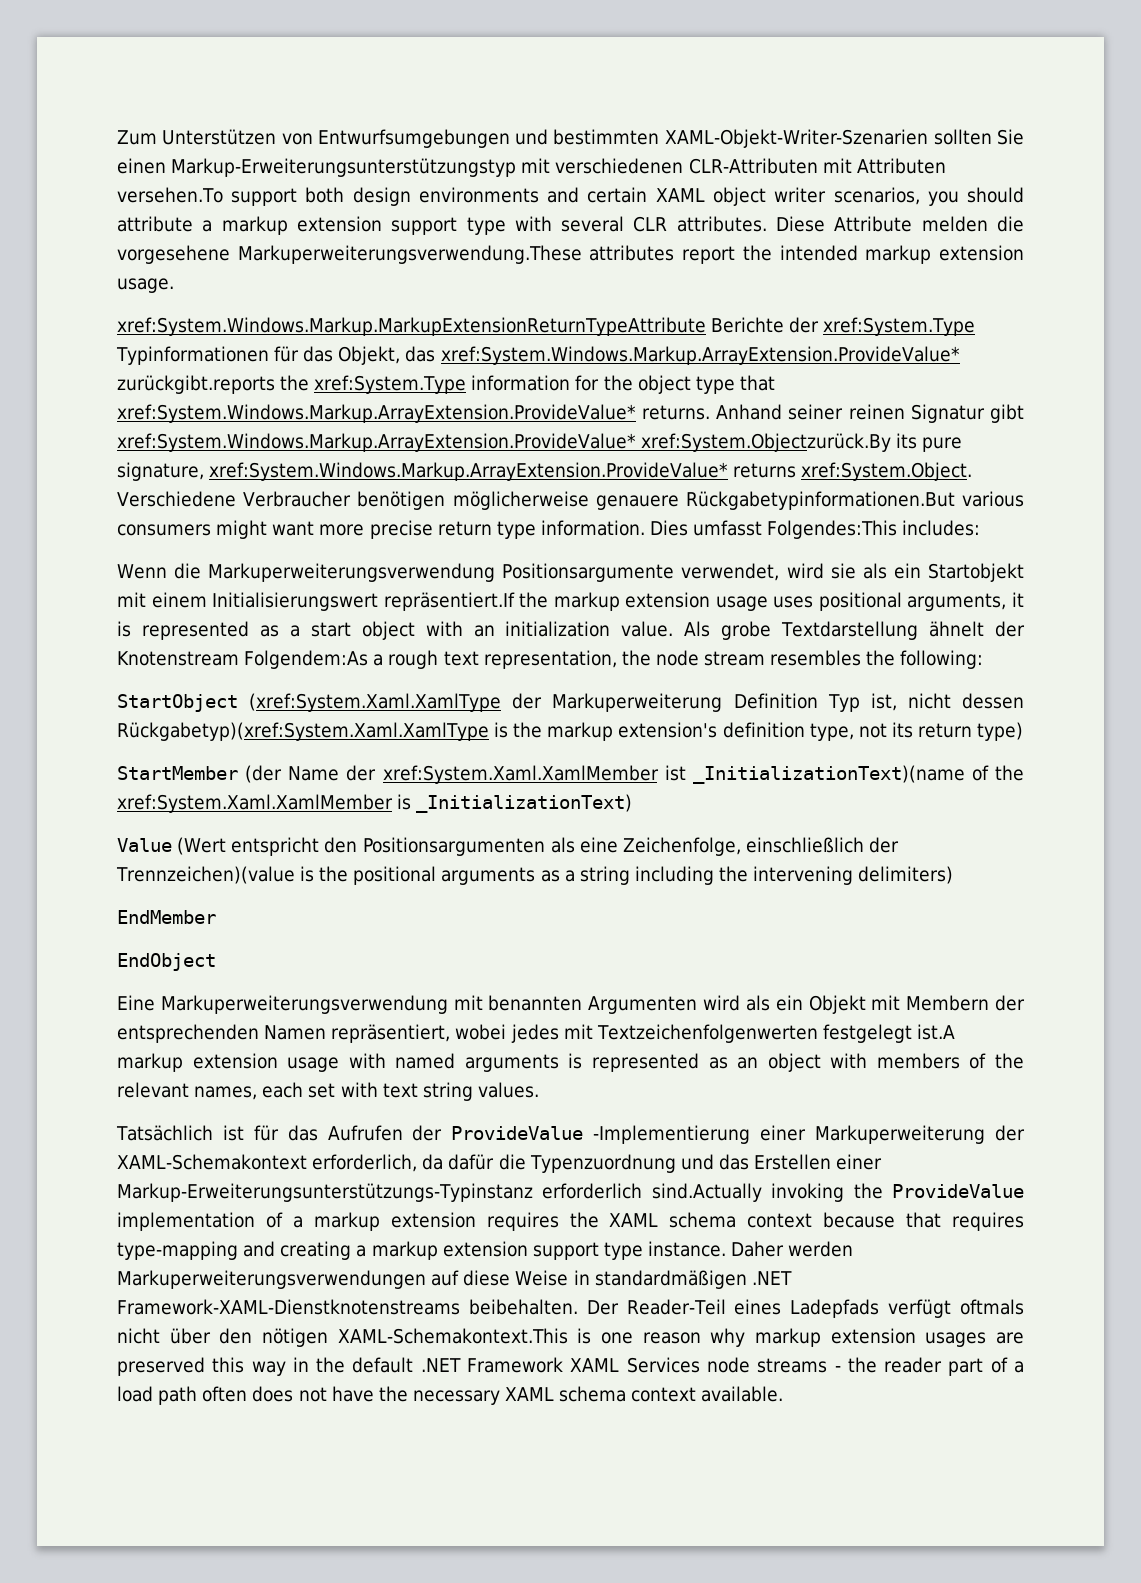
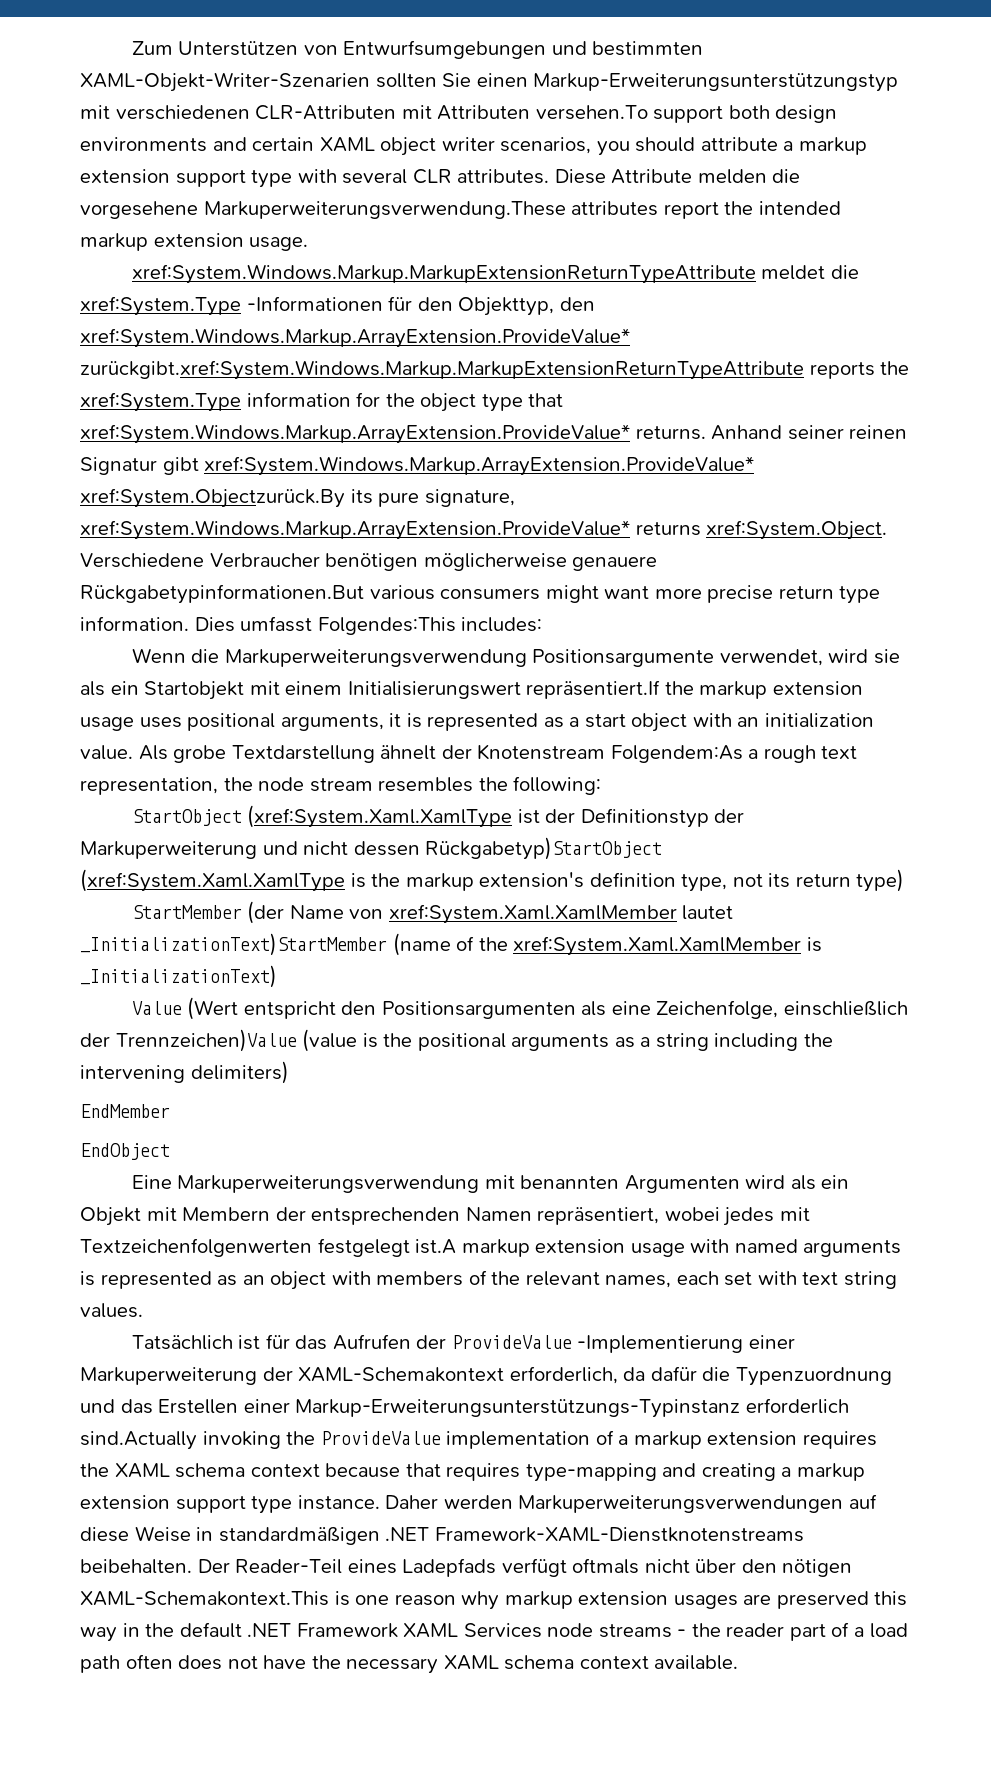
[711,317,976,336] [116,346,960,365] [117,375,275,394] Berichte der xref:System.Type Typinformationen für das Objekt, das xref:System.Windows.Markup.ArrayExtension.ProvideValue* zurückgibt.reports -> [761,265,859,280] [80,296,595,316] [80,328,630,348] [80,360,875,380] meldet die xref:System.Type -Informationen für den Objekttyp, den xref:System.Windows.Markup.ArrayExtension.ProvideValue* zurückgibt.xref:System.Windows.Markup.MarkupExtensionReturnTypeAttribute reports
[512,693,1024,712] [117,722,489,741] der Markuperweiterung Definition Typ ist, nicht dessen Rückgabetyp)(xref:System.Xaml.XamlType -> [517,808,745,828] [80,837,663,860] [80,869,345,892] ist der Definitionstyp der Markuperweiterung und nicht dessen Rückgabetyp)StartObject (xref:System.Xaml.XamlType
[346,765,965,784] der xref:System.Xaml.XamlMember ist _InitializationText)(name -> [349,904,734,924] [80,933,451,956] von xref:System.Xaml.XamlMember lautet _InitializationText)StartMember (name
[116,866,295,884] Trennzeichen)(value -> [115,1029,358,1052] Trennzeichen)Value (value

